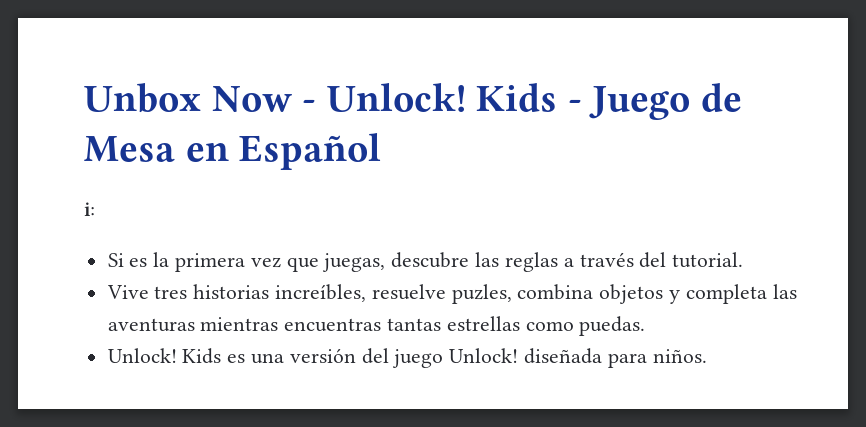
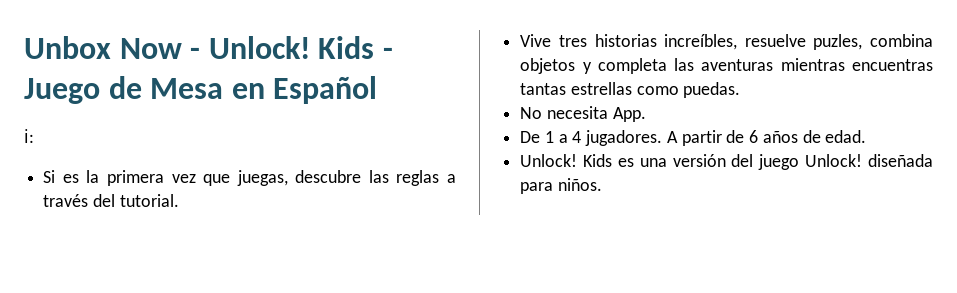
(646, 326) none -> [520,106,646,122] [520,130,867,146] // No necesita App. // De 1 a 4 jugadores. A partir de 6 años de edad.

